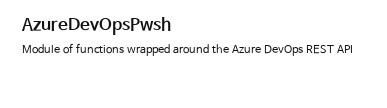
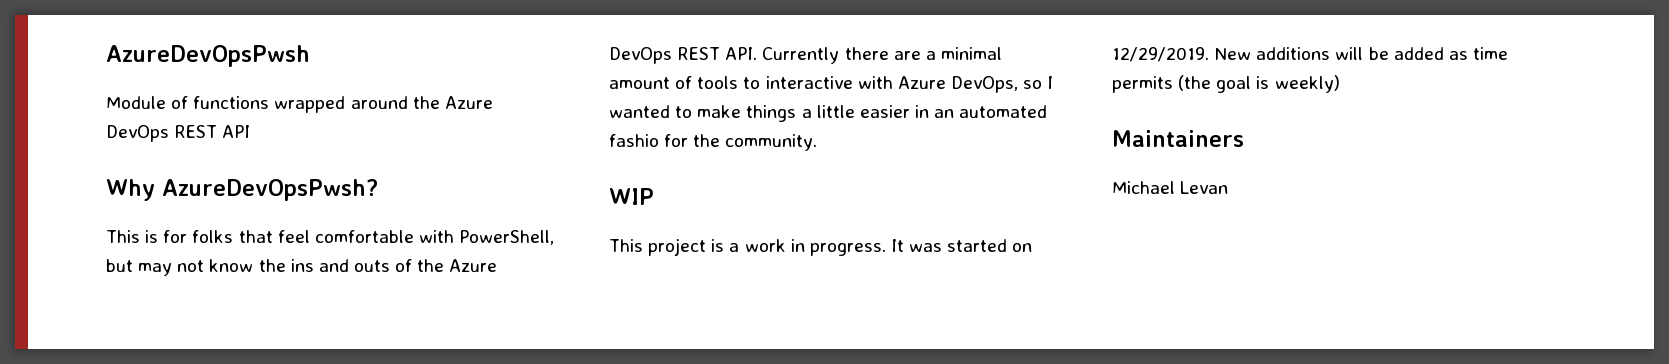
(353, 49) none -> [106,179,378,201] [106,230,555,245] [106,259,498,276] [609,47,1002,64] [609,76,1054,93] [609,105,1048,122] [609,134,818,151] [609,188,654,205] [609,238,1033,256] [1112,47,1508,62] [1112,75,1340,93] [1112,130,1244,147] [1112,181,1229,194] // Why AzureDevOpsPwsh? // This is for folks that feel comfortable with PowerShell, but may not know the ins and outs of the Azure DevOps REST API. Currently there are a minimal amount of tools to interactive with Azure DevOps, so I wanted to make things a little easier in an automated fashio for the community. // WIP // This project is a work in progress. It was started on 12/29/2019. New additions will be added as time permits (the goal is weekly) // Maintainers // Michael Levan

